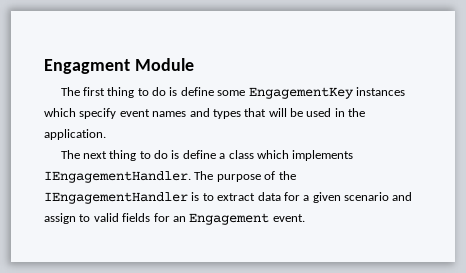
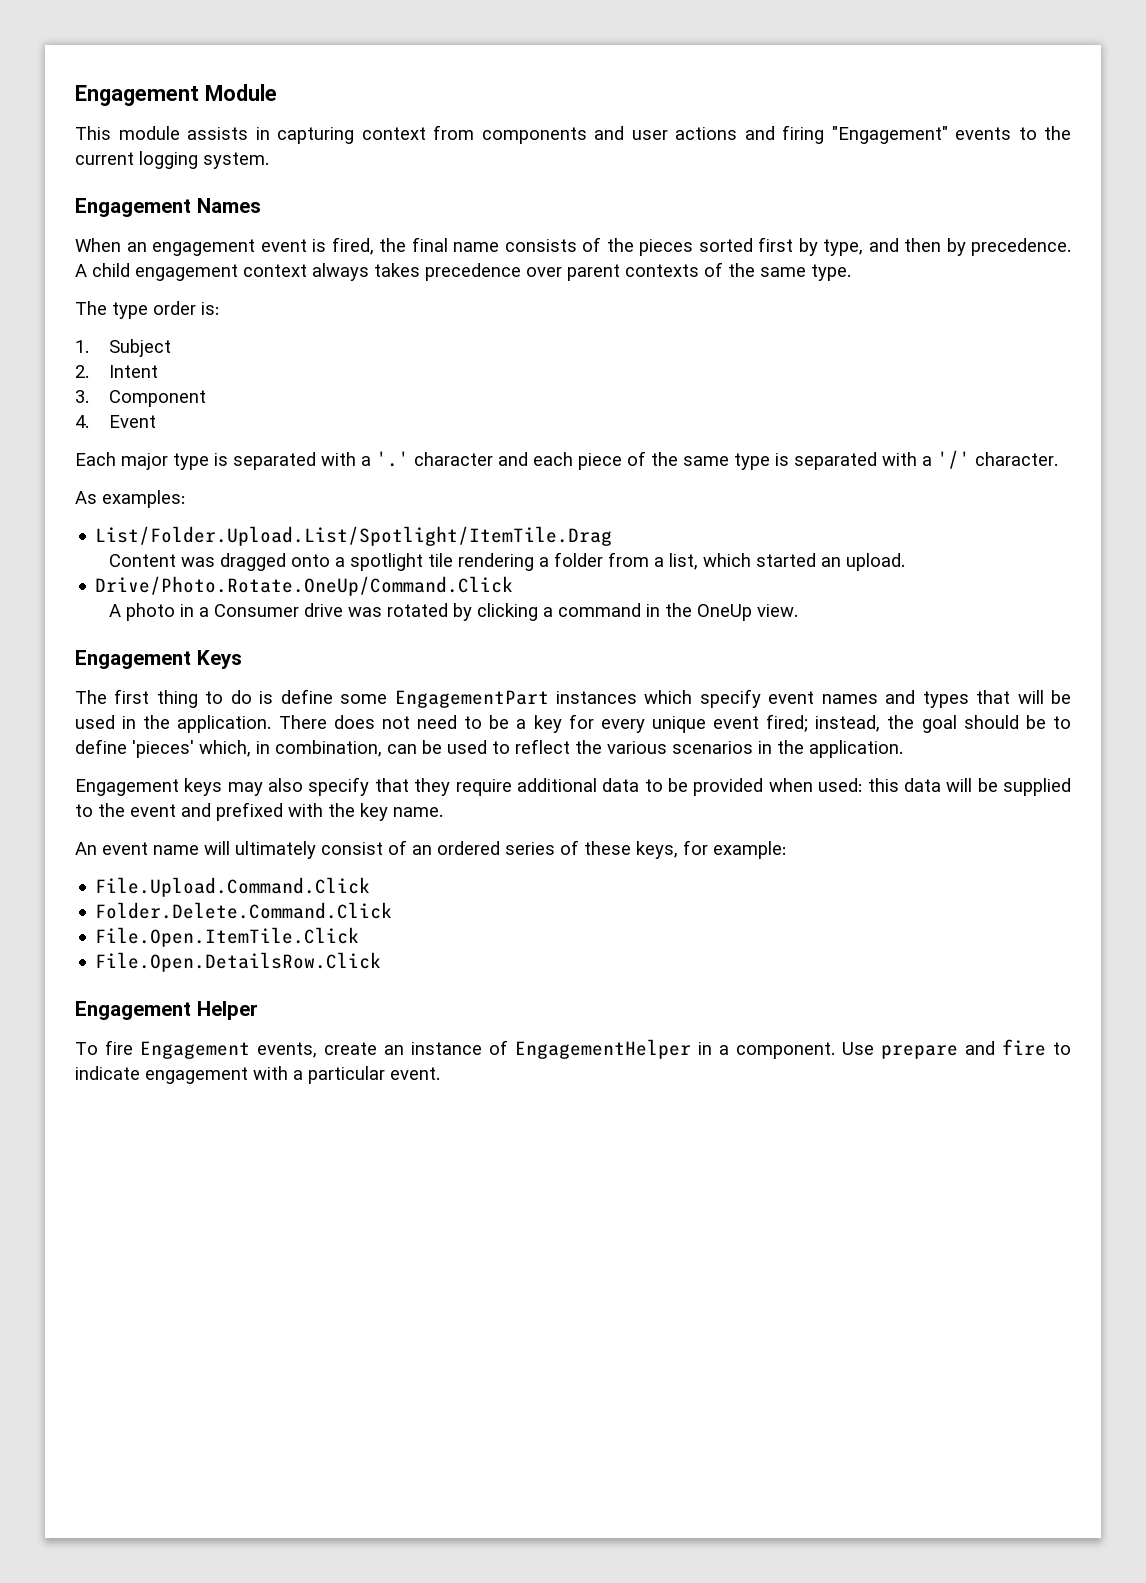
[44,59,130,74] Engagment -> [75,85,199,106] Engagement
(194, 64) none -> [75,125,1071,144] [75,151,269,169] [75,198,261,217] [75,237,1071,256] [75,262,851,281] [75,301,219,319] [75,339,171,357] [75,365,158,378] [75,390,206,407] [75,415,156,428] [75,450,1058,470] [75,490,185,508] [95,526,613,546] [108,552,905,571] [95,576,514,596] [108,603,798,621] [75,650,242,669] // This module assists in capturing context from components and user actions and firing "Engagement" events to the current logging system. // Engagement Names // When an engagement event is fired, the final name consists of the pieces sorted first by type, and then by precedence. A child engagement context always takes precedence over parent contexts of the same type. // The type order is: // 1. Subject // 2. Intent // 3. Component // 4. Event // Each major type is separated with a '.' character and each piece of the same type is separated with a '/' character. // As examples: // List/Folder.Upload.List/Spotlight/ItemTile.Drag // Content was dragged onto a spotlight tile rendering a folder from a list, which started an upload. // Drive/Photo.Rotate.OneUp/Command.Click // A photo in a Consumer drive was rotated by clicking a command in the OneUp view. // Engagement Keys
[248,87,354,99] EngagementKey -> [394,690,549,708] EngagementPart
[60,150,354,161] [44,171,296,183] [44,192,413,204] [44,213,270,225] // The next thing to do is define a class which implements IEngagementHandler. The purpose of the IEngagementHandler is to extract data for a given scenario and assign to valid fields for an Engagement -> [278,714,1071,733] [75,739,903,758] [75,777,1071,796] [75,802,443,821] [75,840,786,859] [95,877,371,897] [95,902,393,919] [95,927,360,947] [95,952,382,972] [75,1001,258,1020] [75,1039,1071,1059] [75,1066,385,1084] There does not need to be a key for every unique event fired; instead, the goal should be to define 'pieces' which, in combination, can be used to reflect the various scenarios in the application. // Engagement keys may also specify that they require additional data to be provided when used: this data will be supplied to the event and prefixed with the key name. // An event name will ultimately consist of an ordered series of these keys, for example: // File.Upload.Command.Click // Folder.Delete.Command.Click // File.Open.ItemTile.Click // File.Open.DetailsRow.Click // Engagement Helper // To fire Engagement events, create an instance of EngagementHelper in a component. Use prepare and fire to indicate engagement with a particular

